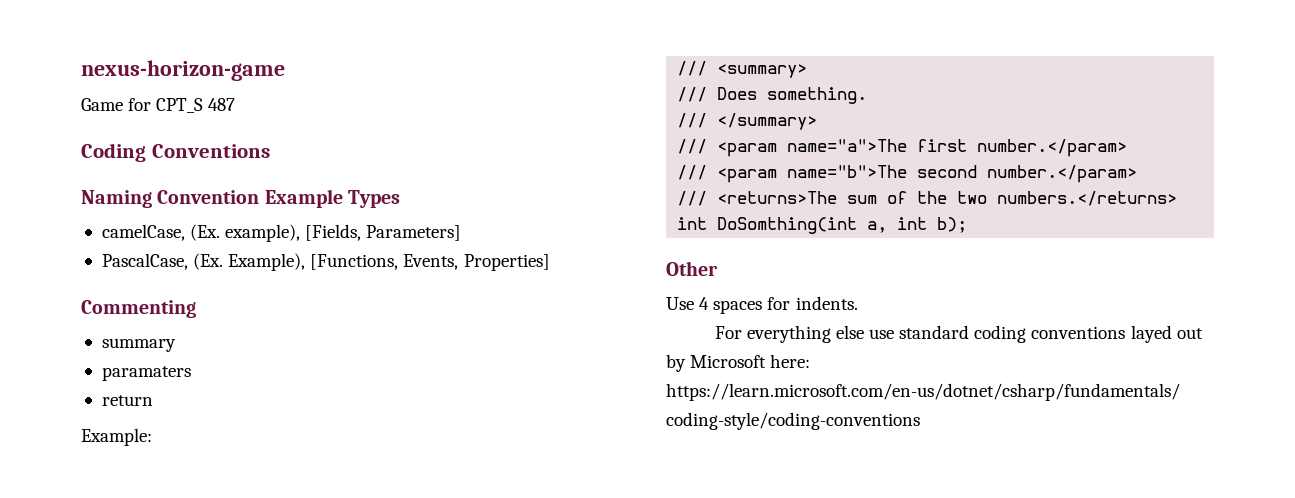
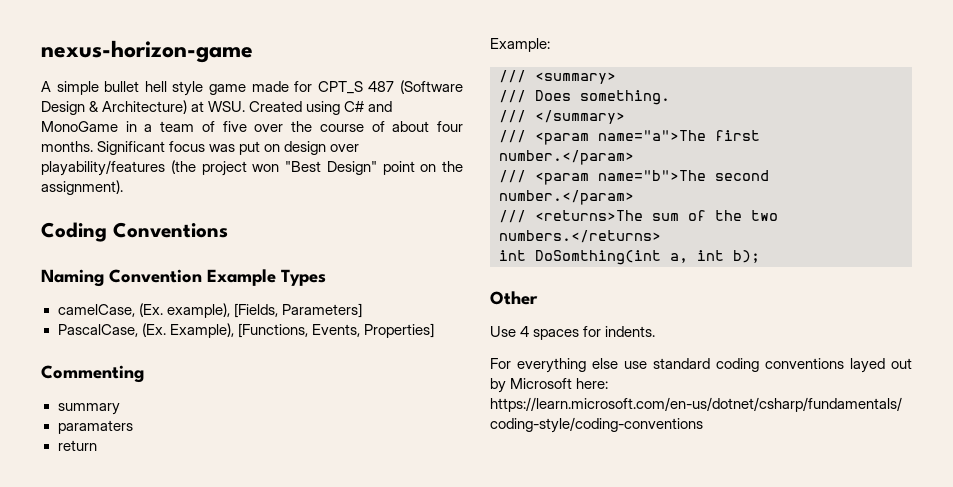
[81,98,236,113] Game for CPT_S 487 -> [41,80,464,96] [41,100,393,115] [41,121,463,132] [41,141,360,155] [41,160,463,176] [41,180,123,195] A simple bullet hell style game made for CPT_S 487 (Software Design & Architecture) at WSU. Created using C# and MonoGame in a team of five over the course of about four months. Significant focus was put on design over playability/features (the project won "Best Design" point on the assignment).

